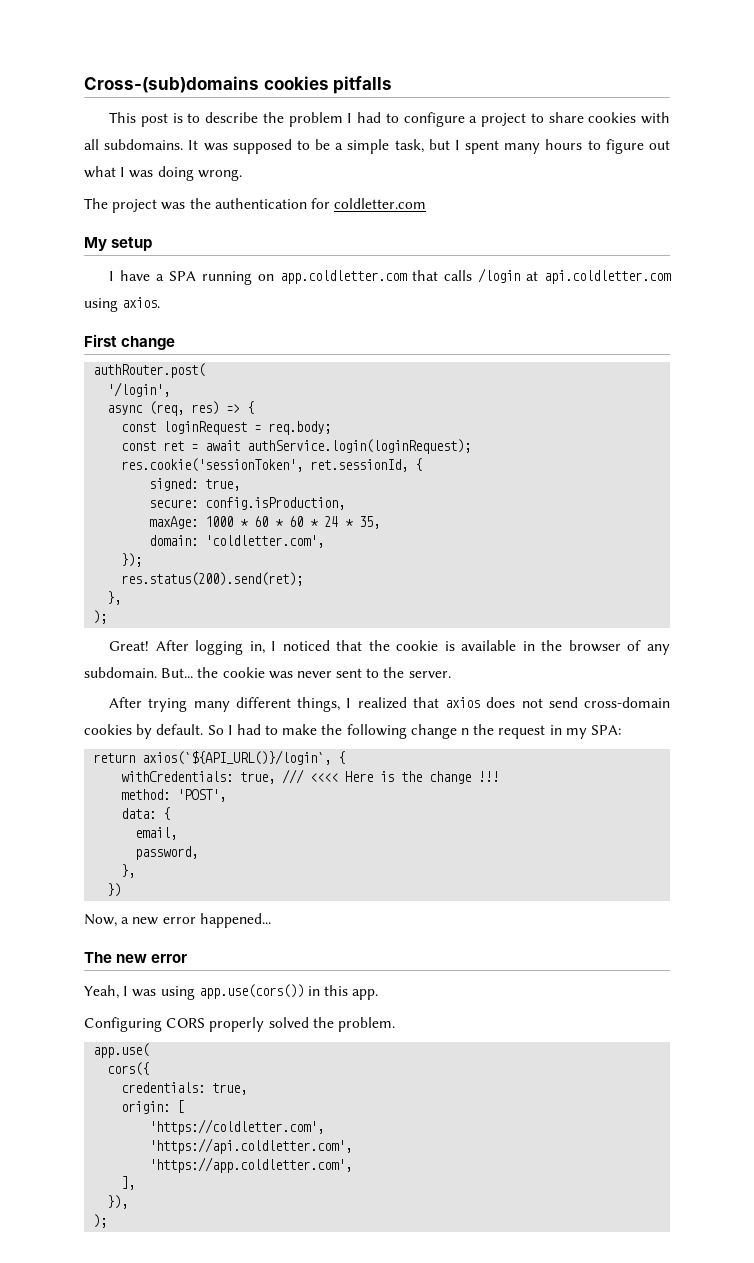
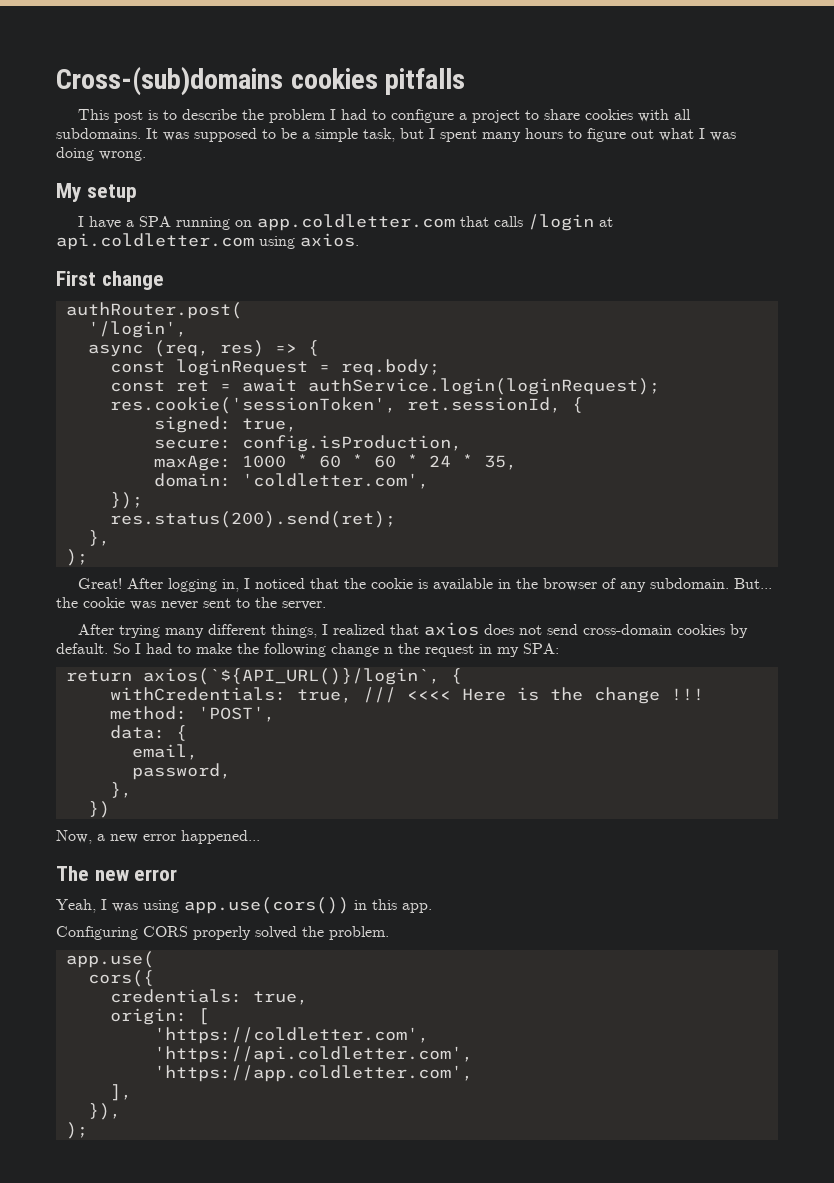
[84,198,427,213] // The project was the authentication for coldletter.com -> (146, 155) none

